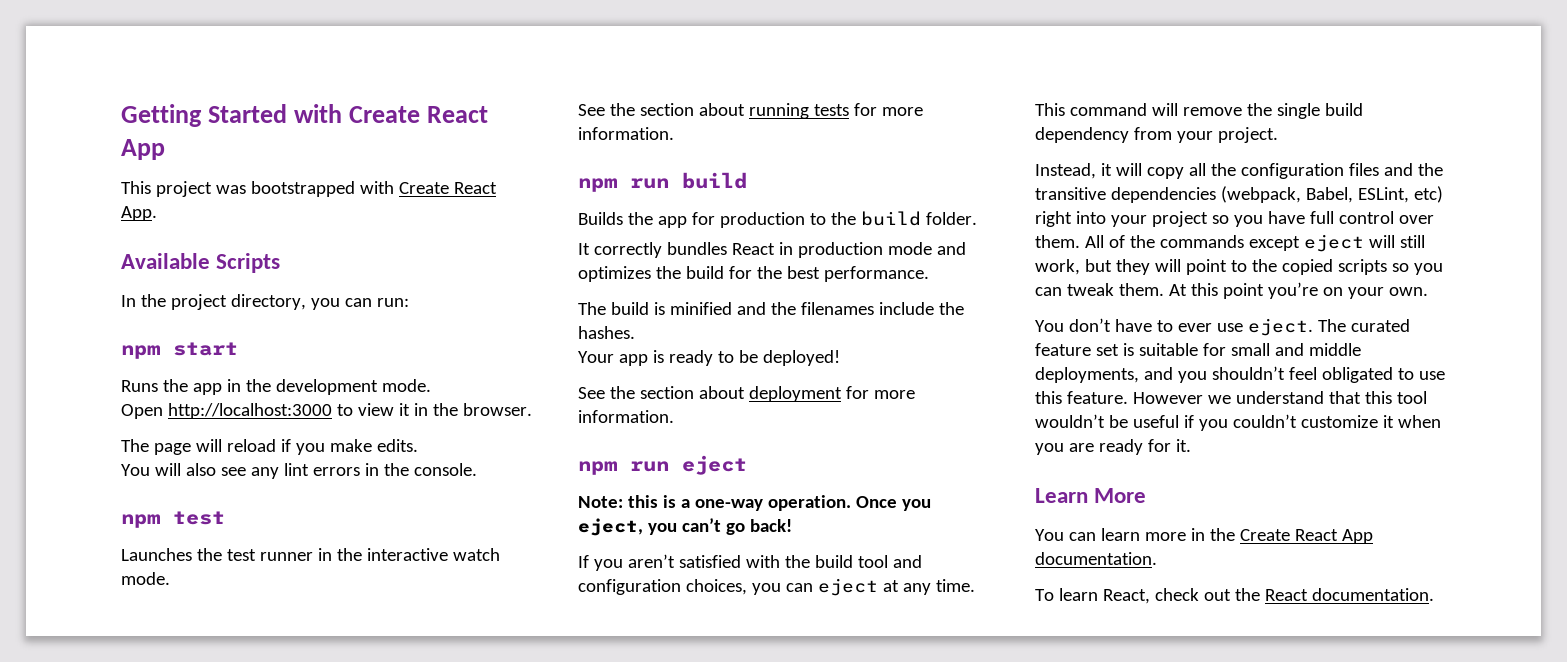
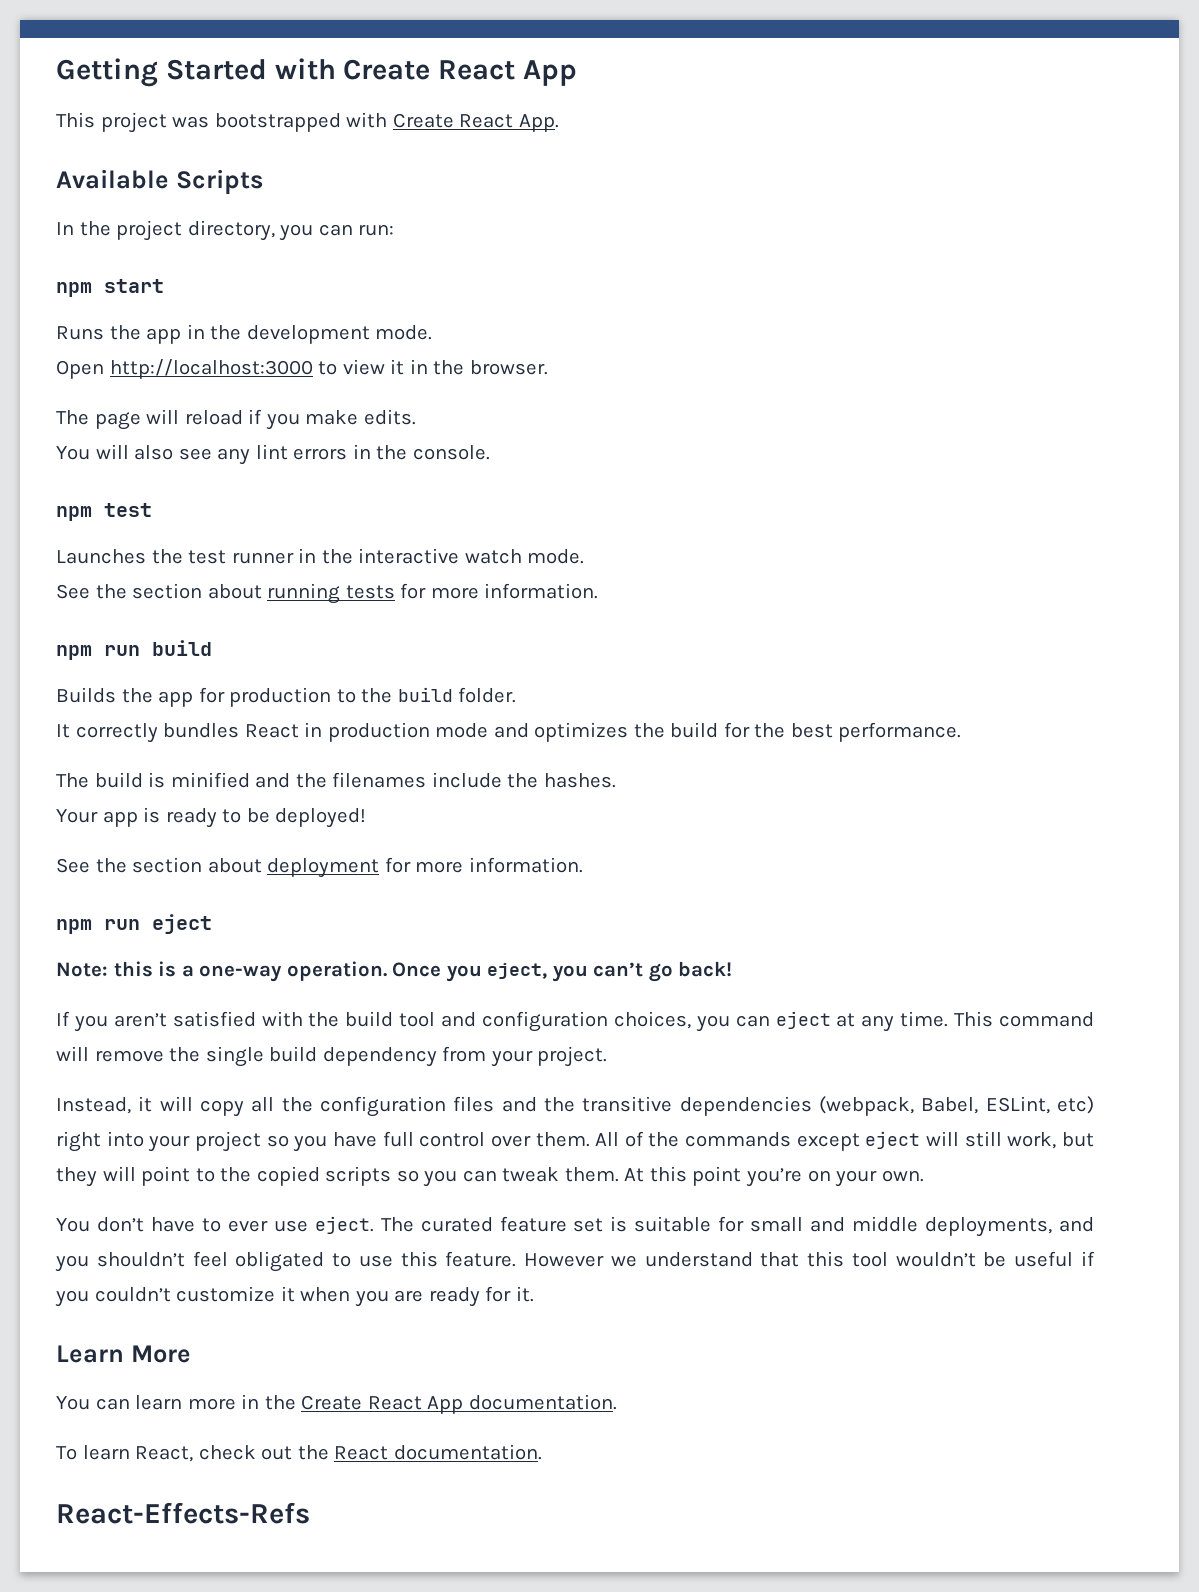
(1434, 594) none -> [56,1502,310,1524] // React-Effects-Refs

